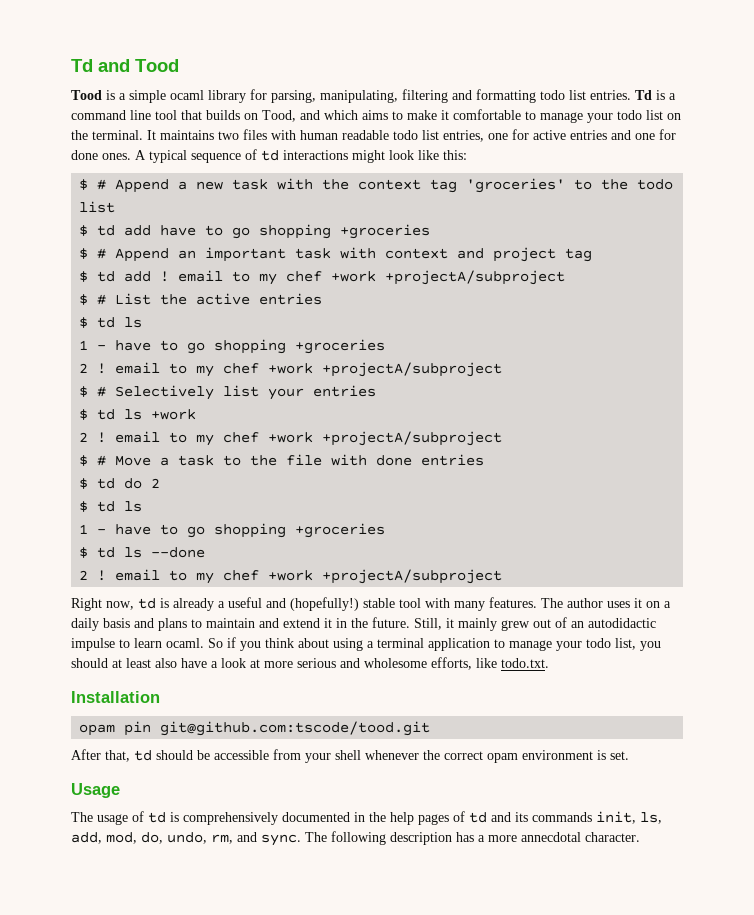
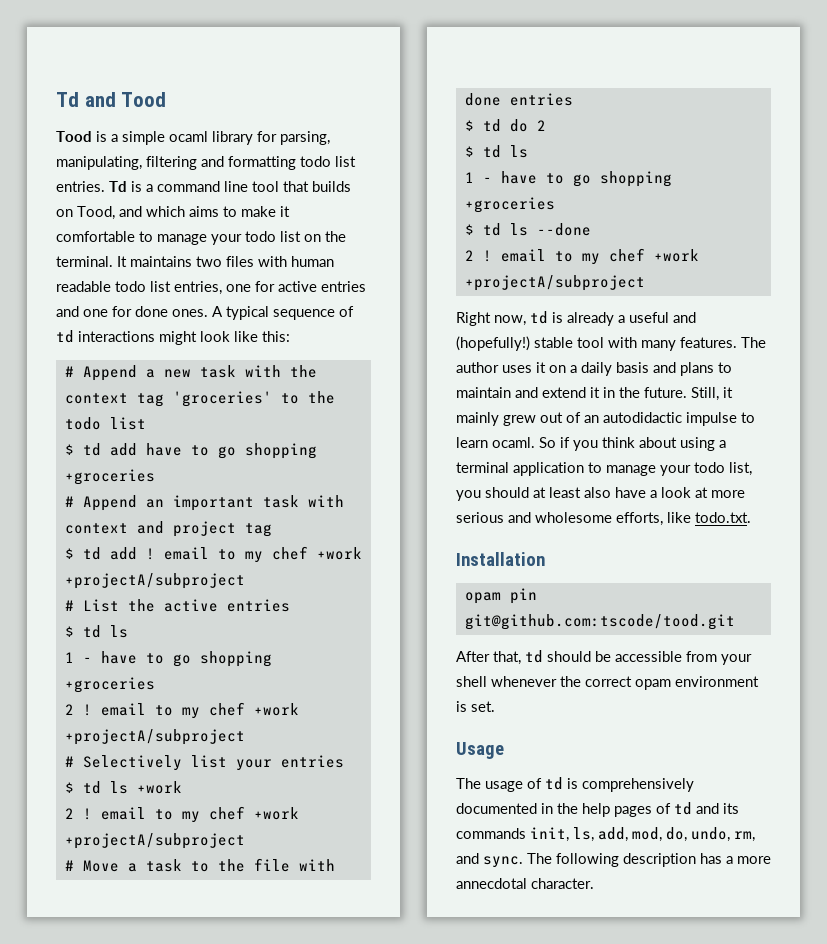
[79,179,89,190] $ -> (290, 336) none
[79,248,89,259] $ -> (155, 477) none
[79,294,89,305] $ -> (245, 581) none
[79,386,89,397] $ -> (245, 737) none
[79,455,89,466] $ -> (245, 841) none

